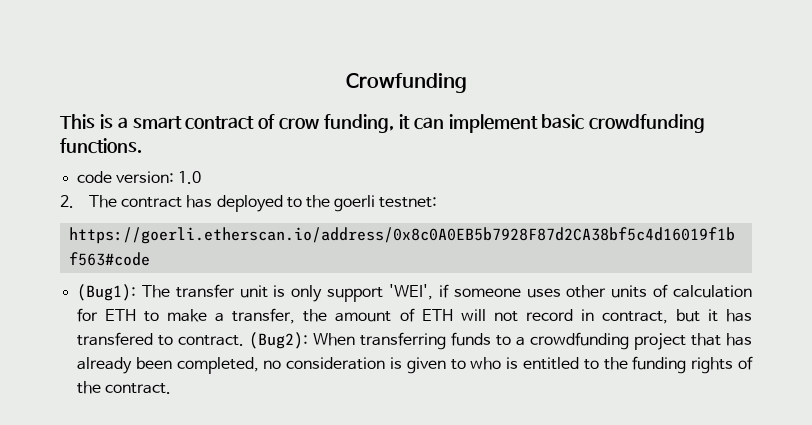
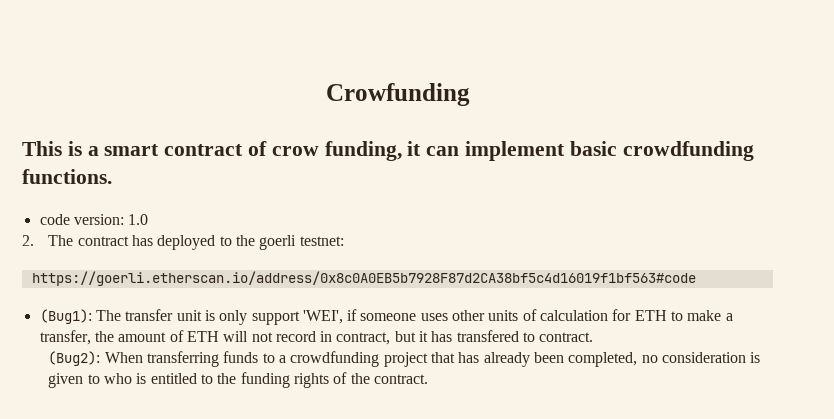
(245, 340) none -> (594, 337) //

